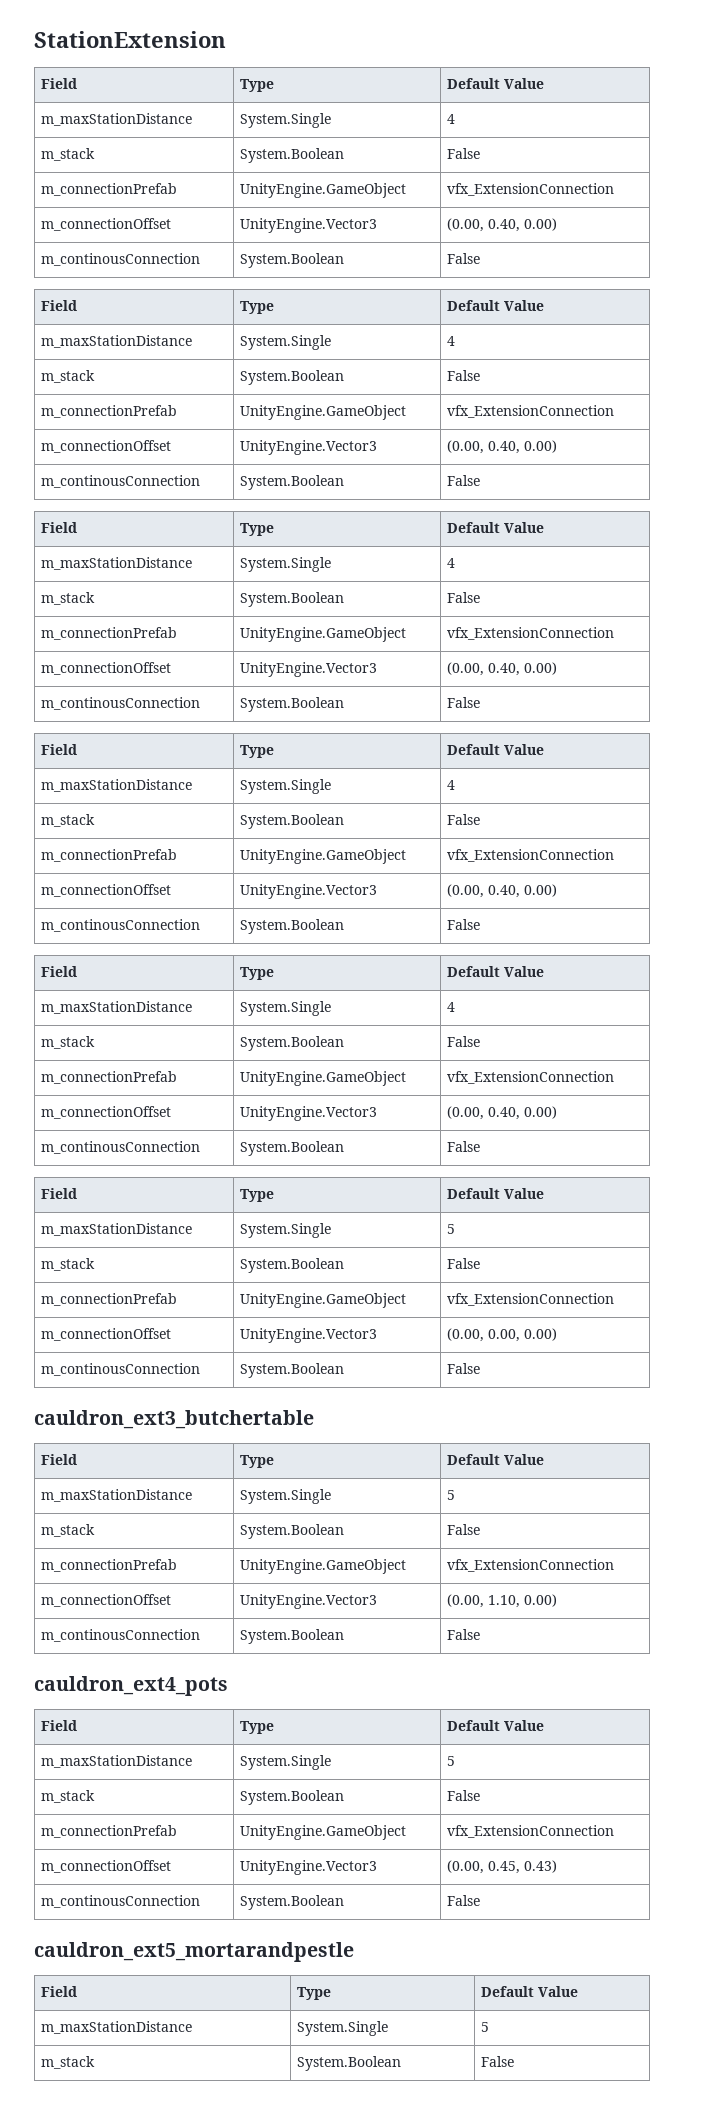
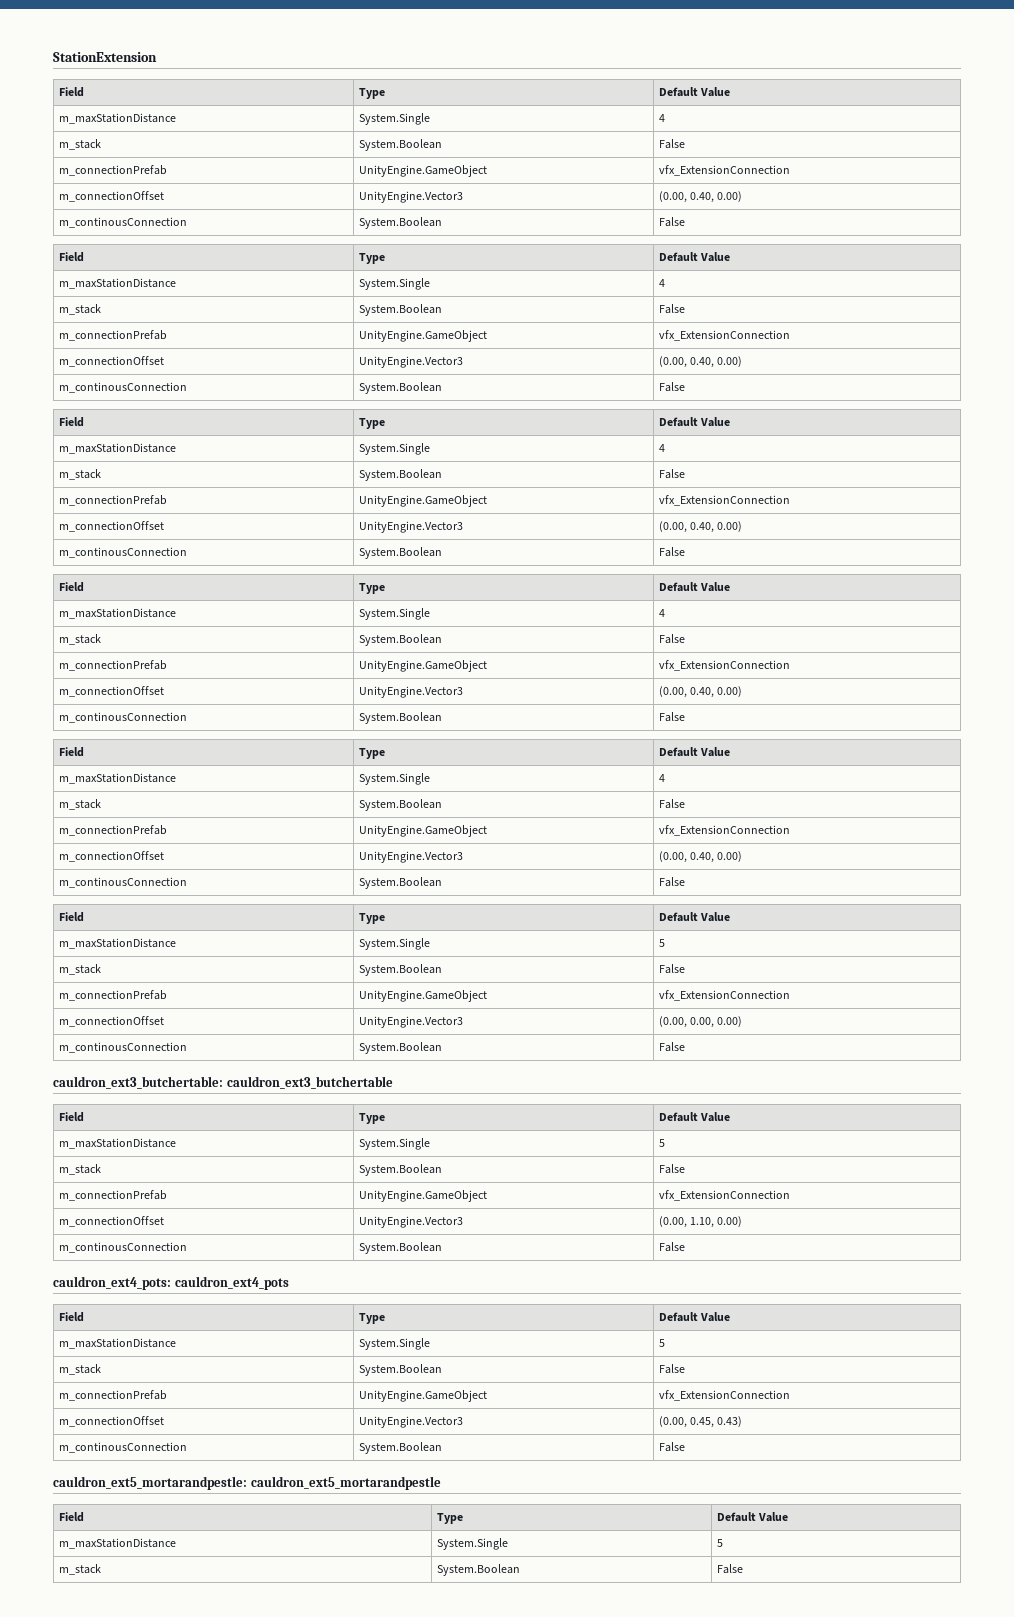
(481, 1368) none -> [53,1076,223,1089] cauldron_ext3_butchertable:
(481, 1634) none -> [53,1276,171,1290] cauldron_ext4_pots:
(481, 1900) none -> [53,1476,247,1490] cauldron_ext5_mortarandpestle:

